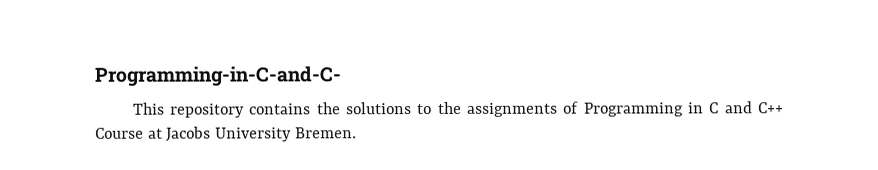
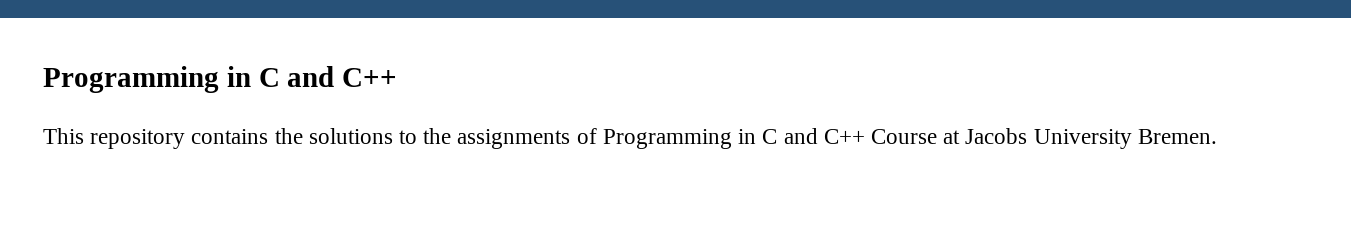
[94,66,342,87] Programming-in-C-and-C- -> [43,66,398,93] Programming in C and C++

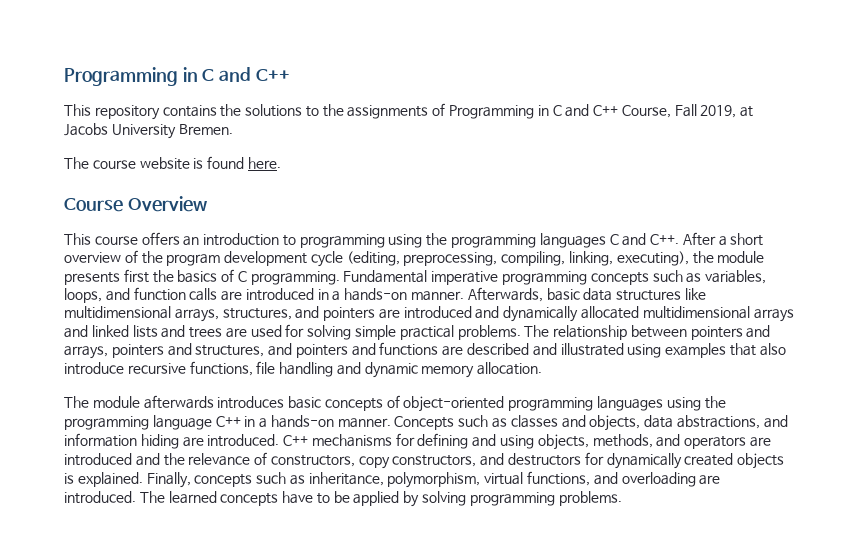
[870,129,937,144] Course -> [621,104,737,118] Course, Fall 2019,
(1217, 136) none -> [64,156,281,170] [64,196,207,212] [64,232,764,248] [64,250,765,267] [64,269,767,285] [64,287,706,303] [64,306,794,322] [64,324,771,340] [64,342,786,359] [64,361,543,378] [64,395,726,412] [64,415,788,431] [64,433,771,450] [64,452,785,469] [64,471,721,488] [64,491,622,507] // The course website is found here. // Course Overview // This course offers an introduction to programming using the programming languages C and C++. After a short overview of the program development cycle (editing, preprocessing, compiling, linking, executing), the module presents first the basics of C programming. Fundamental imperative programming concepts such as variables, loops, and function calls are introduced in a hands-on manner. Afterwards, basic data structures like multidimensional arrays, structures, and pointers are introduced and dynamically allocated multidimensional arrays and linked lists and trees are used for solving simple practical problems. The relationship between pointers and arrays, pointers and structures, and pointers and functions are described and illustrated using examples that also introduce recursive functions, file handling and dynamic memory allocation. // The module afterwards introduces basic concepts of object-oriented programming languages using the programming language C++ in a hands-on manner. Concepts such as classes and objects, data abstractions, and information hiding are introduced. C++ mechanisms for defining and using objects, methods, and operators are introduced and the relevance of constructors, copy constructors, and destructors for dynamically created objects is explained. Finally, concepts such as inheritance, polymorphism, virtual functions, and overloading are introduced. The learned concepts have to be applied by solving programming problems.

